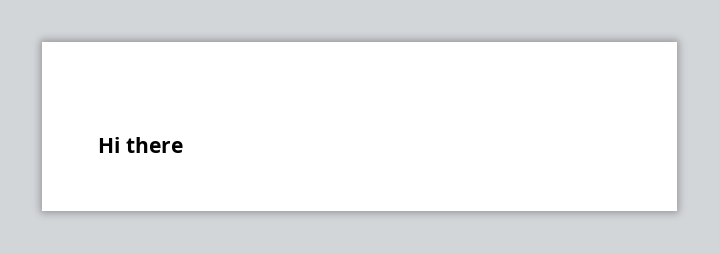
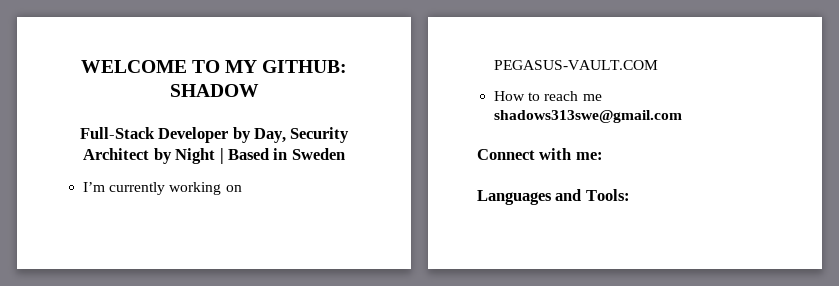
[98,137,183,153] Hi there -> [80,60,348,73] [169,84,259,97] [79,127,350,143] [83,148,345,164] [83,182,242,195] [494,60,659,70] [494,91,602,101] [494,110,683,123] [477,148,603,160] [477,189,630,205] WELCOME TO MY GITHUB: SHADOW // Full-Stack Developer by Day, Security Architect by Night | Based in Sweden // I’m currently working on PEGASUS-VAULT.COM // How to reach me shadows313swe@gmail.com // Connect with me: // Languages and Tools:

